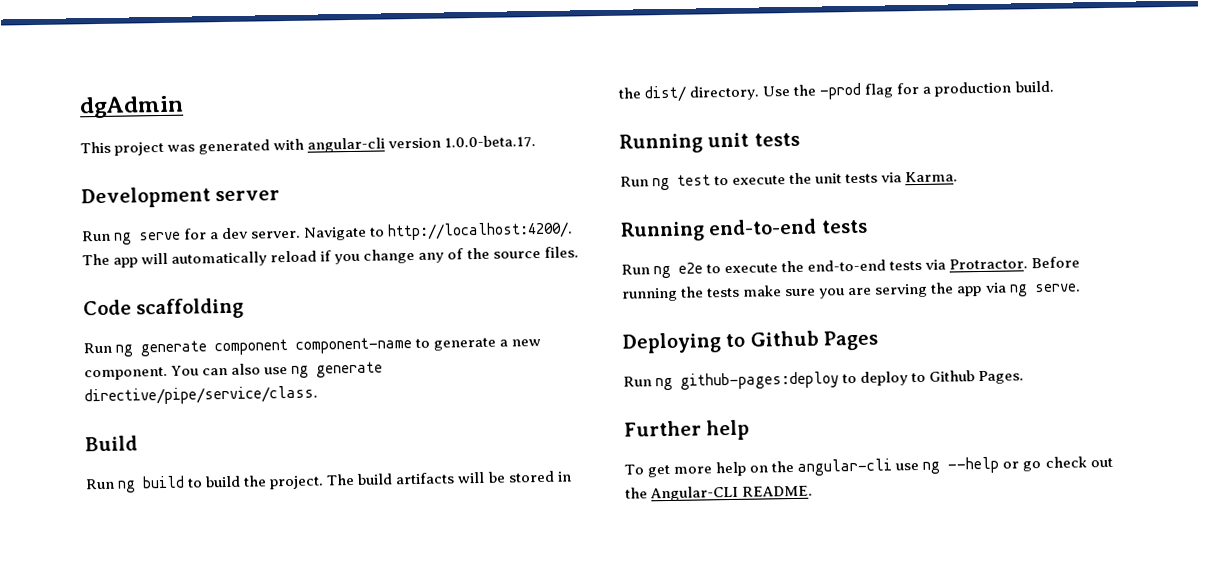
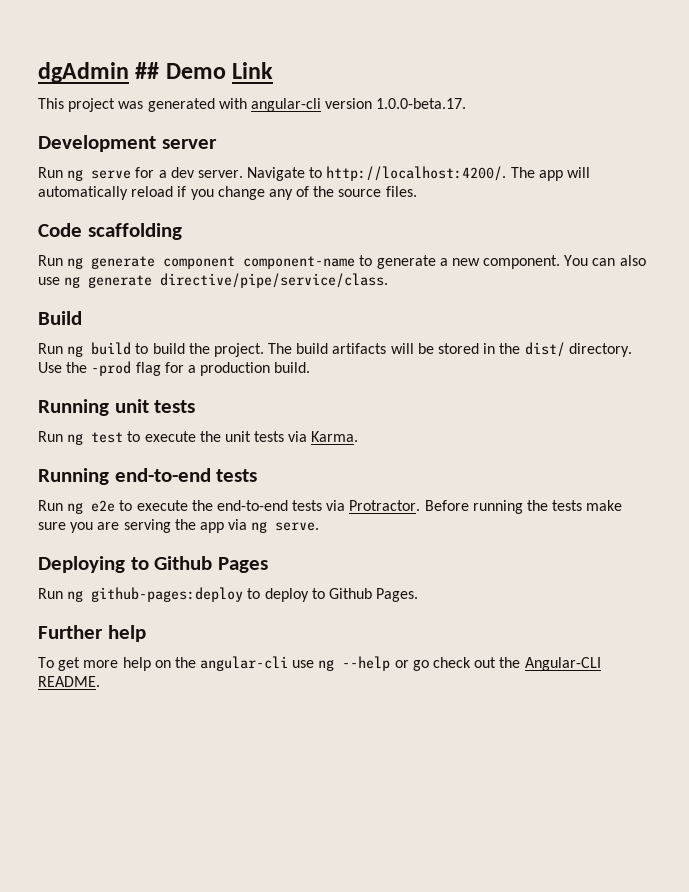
(184, 107) none -> [135,62,274,79] ## Demo Link

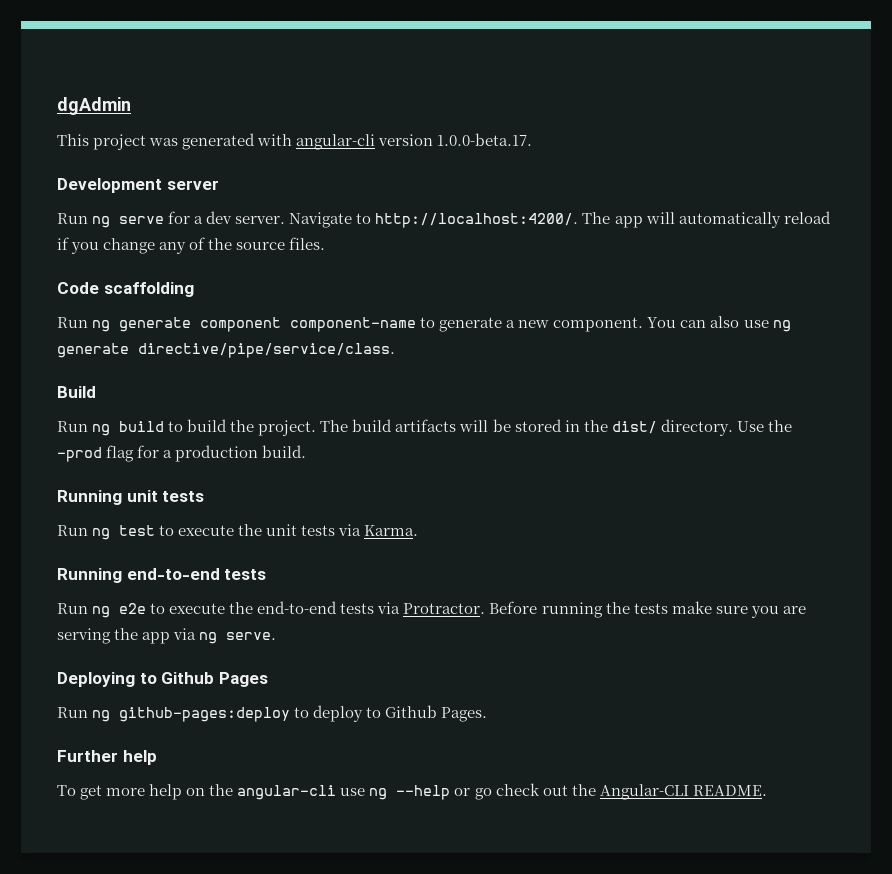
[135,62,274,79] ## Demo Link -> (131, 106) none

